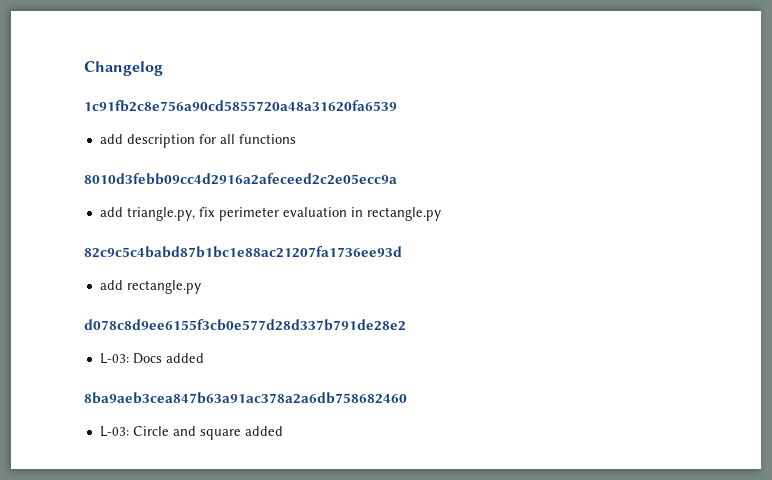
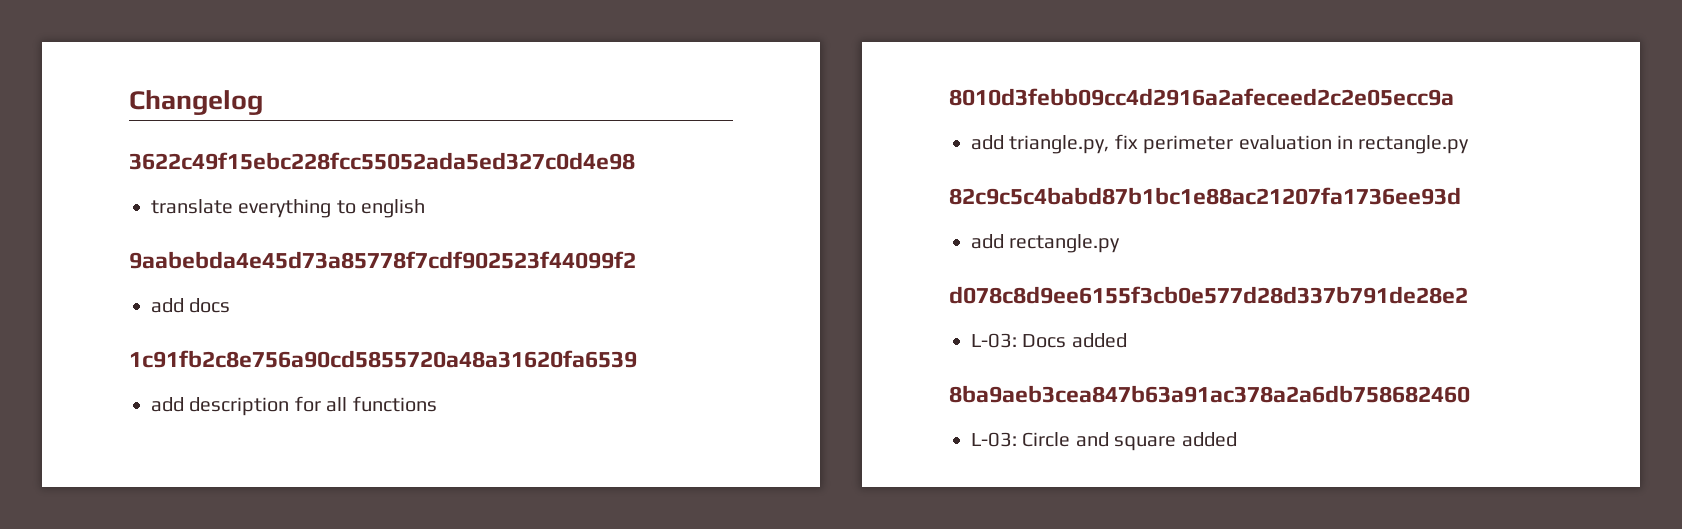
(163, 68) none -> [129,152,635,170] [151,199,426,218] [129,251,636,269] [151,298,231,313] // 3622c49f15ebc228fcc55052ada5ed327c0d4e98 // translate everything to english // 9aabebda4e45d73a85778f7cdf902523f44099f2 // add docs

